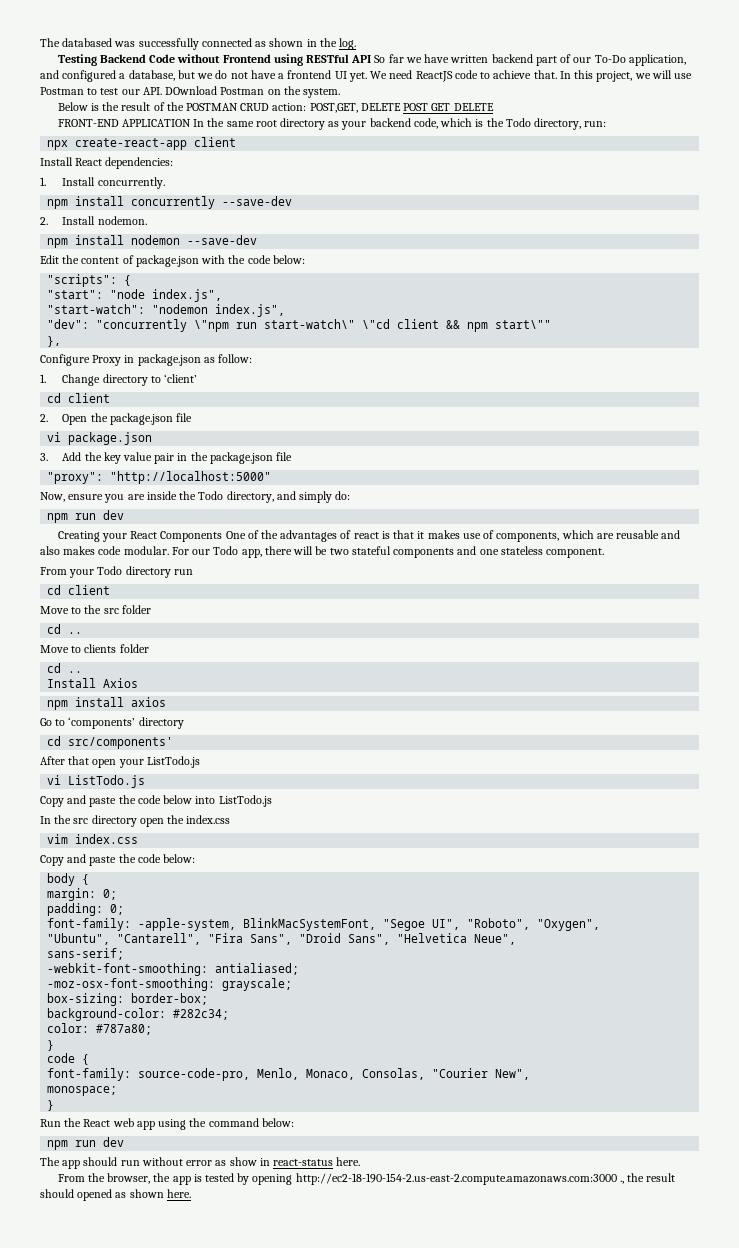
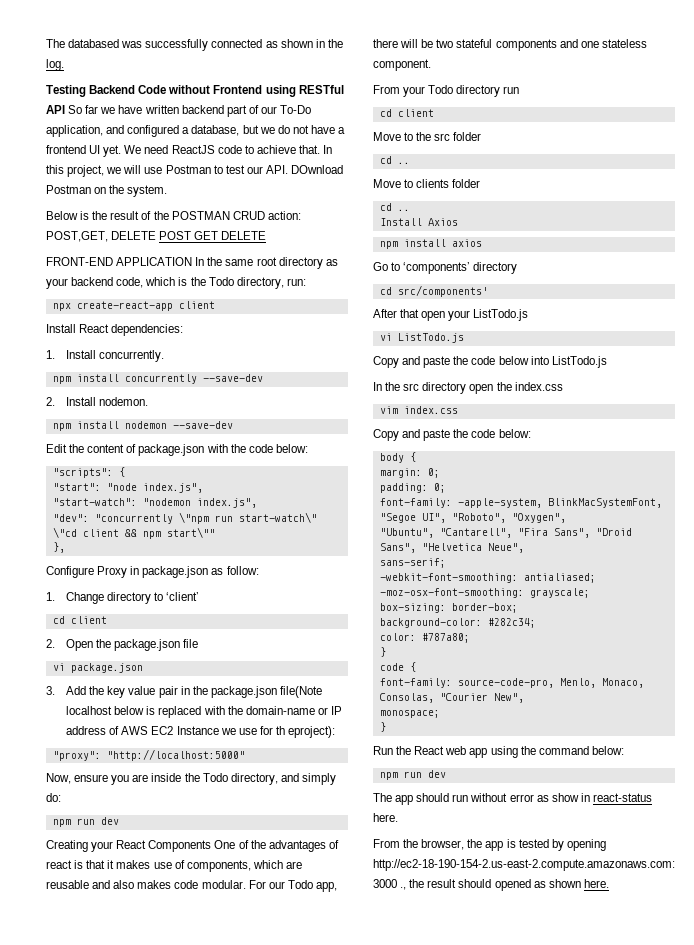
[276,452,293,461] file -> [279,686,322,698] [66,706,342,718] [66,726,336,738] file(Note localhost below is replaced with the domain-name or IP address of AWS EC2 Instance we use for th eproject):

